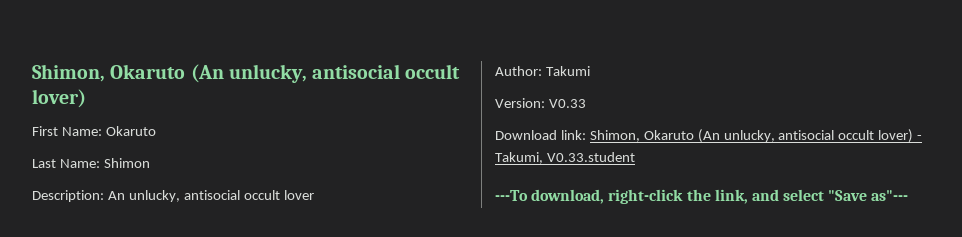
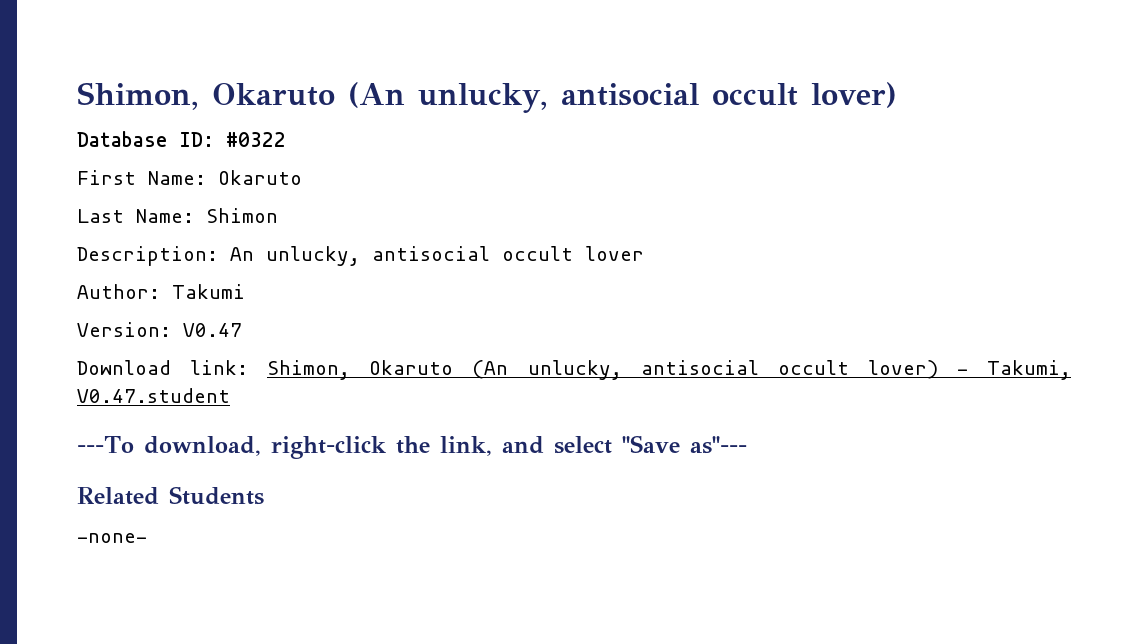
[32,64,461,83] [32,89,86,108] Shimon, Okaruto (An unlucky, antisocial occult lover) -> [77,82,897,113] [77,131,286,147] Shimon, Okaruto (An unlucky, antisocial occult lover) // Database ID: #0322
[548,99,586,108] V0.33 -> [183,323,242,337] V0.47
[546,152,635,162] V0.33.student -> [77,388,230,403] V0.47.student
(909, 195) none -> [77,486,264,505] [77,533,147,543] // Related Students // -none-

